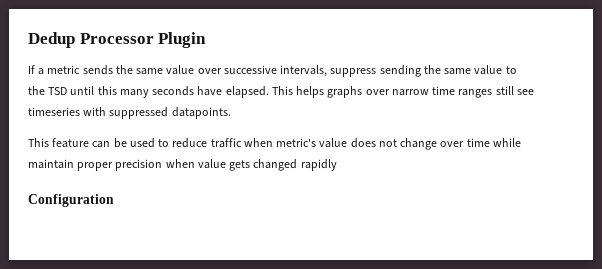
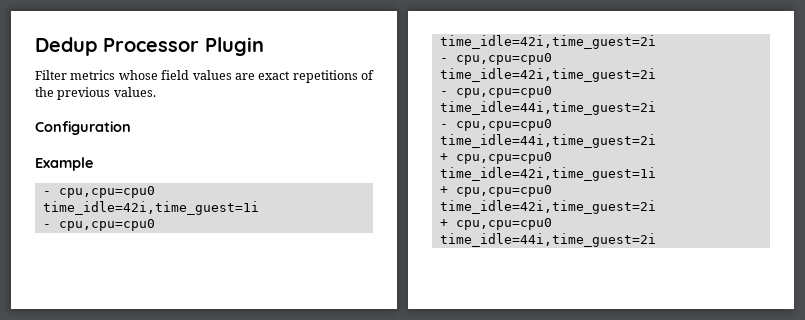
[28,65,517,77] [28,86,534,98] [28,107,231,119] [28,138,521,150] [28,159,337,171] [28,194,114,207] If a metric sends the same value over successive intervals, suppress sending the same value to the TSD until this many seconds have elapsed. This helps graphs over narrow time ranges still see timeseries with suppressed datapoints. // This feature can be used to reduce traffic when metric's value does not change over time while maintain proper precision when value gets changed rapidly // Configuration -> [35,70,374,83] [35,87,156,100] [35,121,131,135] [35,157,93,171] [42,186,155,198] [42,201,259,215] [42,219,155,231] [439,35,656,49] [439,53,552,65] [439,68,656,82] [439,86,552,98] [439,101,656,115] [439,119,552,131] [439,134,656,148] [439,152,552,164] [439,167,656,181] [439,185,552,197] [439,200,656,214] [439,218,552,230] [439,233,656,247] Filter metrics whose field values are exact repetitions of the previous values. // Configuration // Example // - cpu,cpu=cpu0 time_idle=42i,time_guest=1i // - cpu,cpu=cpu0 time_idle=42i,time_guest=2i // - cpu,cpu=cpu0 time_idle=42i,time_guest=2i // - cpu,cpu=cpu0 time_idle=44i,time_guest=2i // - cpu,cpu=cpu0 time_idle=44i,time_guest=2i // + cpu,cpu=cpu0 time_idle=42i,time_guest=1i // + cpu,cpu=cpu0 time_idle=42i,time_guest=2i // + cpu,cpu=cpu0 time_idle=44i,time_guest=2i

